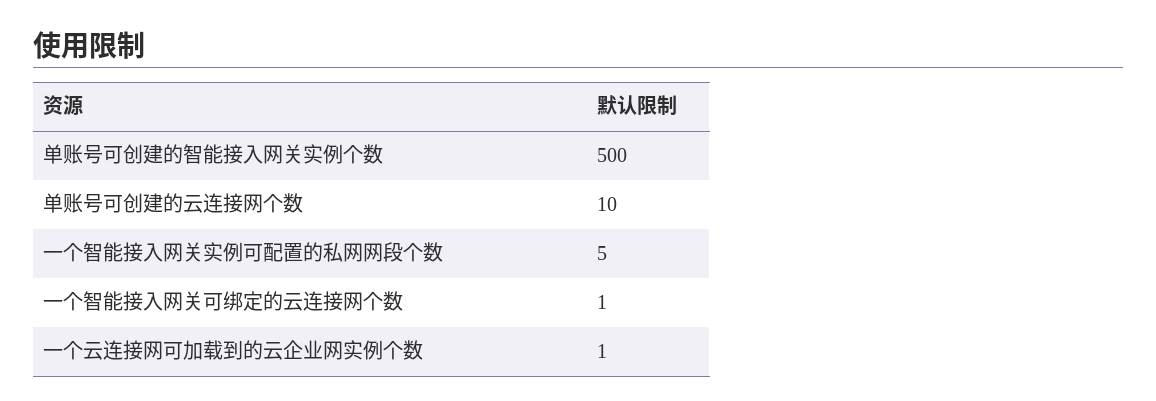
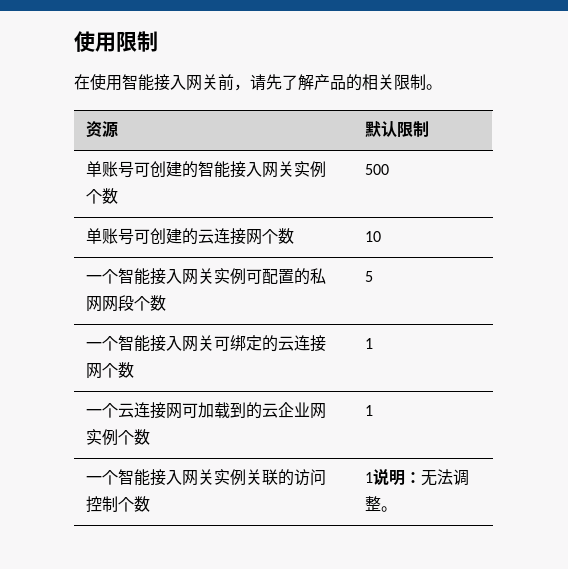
(145, 45) none -> [74,74,442,91] // 在使用智能接入网关前，请先了解产品的相关限制。
(608, 351) none -> [86,469,327,486] [86,496,151,513] [365,469,470,486] [365,496,398,512] // 一个智能接入网关实例关联的访问控制个数 | 1说明：无法调整。

